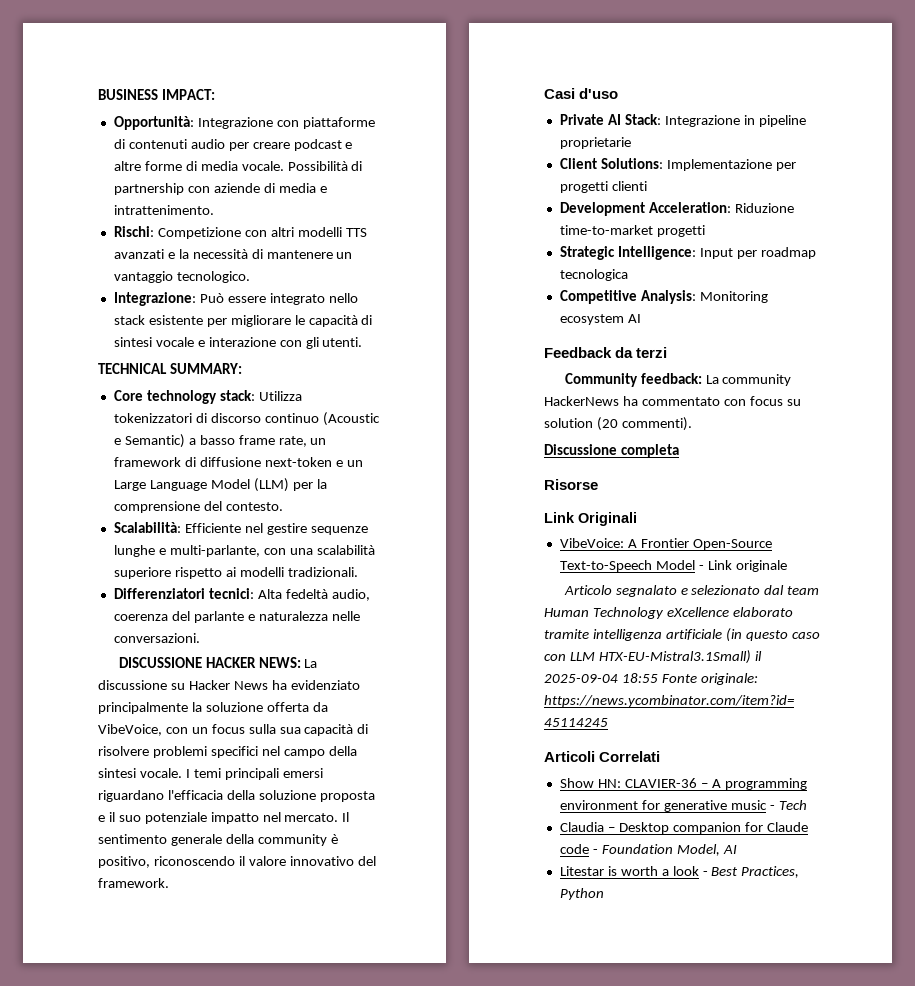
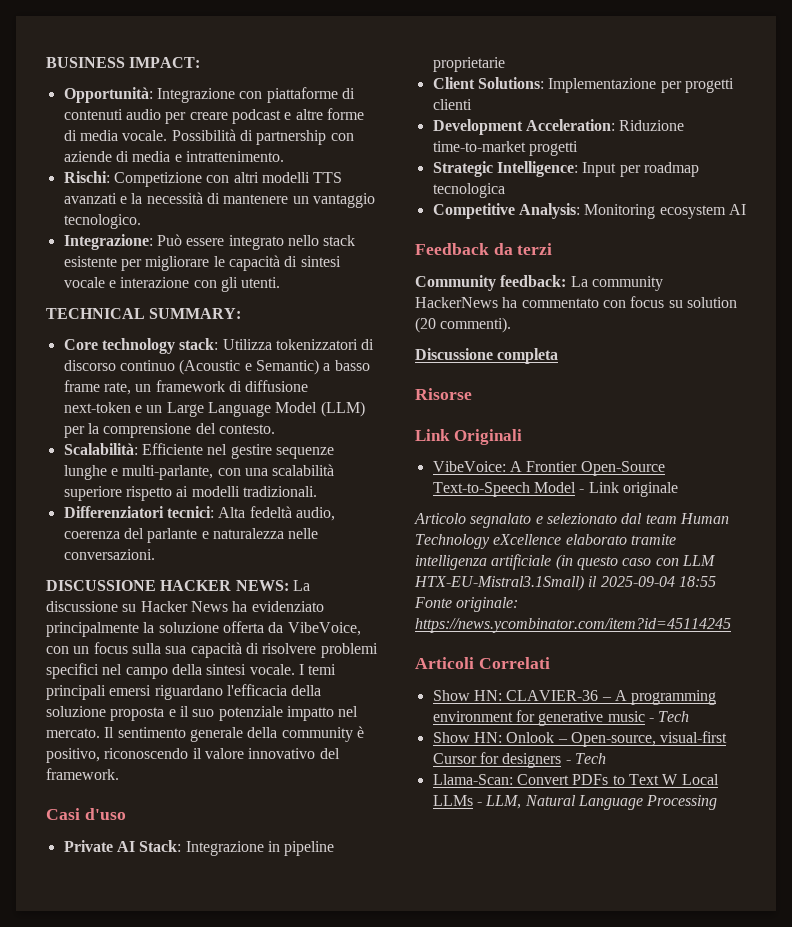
[559,822,808,834] [559,844,737,856] [559,866,800,878] [559,888,604,900] Claudia – Desktop companion for Claude code - Foundation Model, AI // Litestar is worth a look - Best Practices, Python -> [432,731,728,747] [432,752,606,768] [432,774,719,785] [432,795,718,810] Show HN: Onlook – Open-source, visual-first Cursor for designers - Tech // Llama-Scan: Convert PDFs to Text W Local LLMs - LLM, Natural Language Processing

